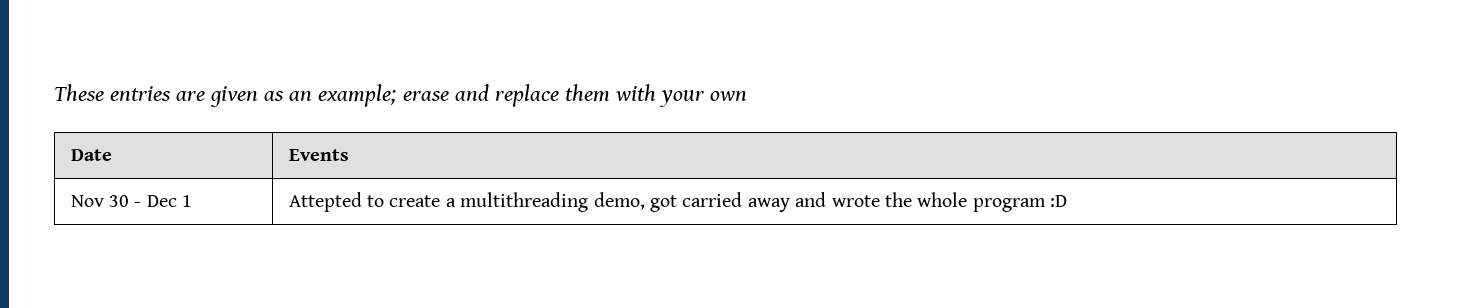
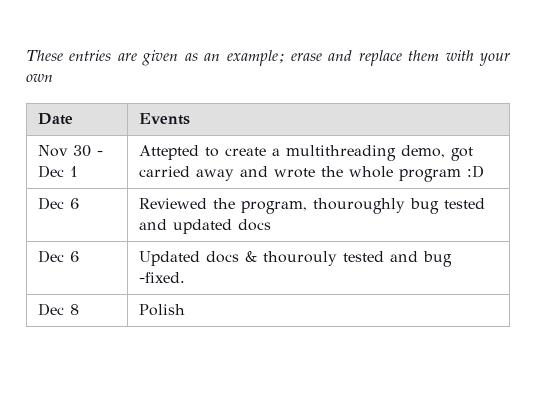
(1068, 201) none -> [38,197,80,210] [139,198,486,214] [139,219,272,234] [38,250,80,263] [139,251,453,267] [139,272,186,283] [38,303,80,316] [139,304,186,316] // Dec 6 | Reviewed the program, thouroughly bug tested and updated docs // Dec 6 | Updated docs & thourouly tested and bug -fixed. // Dec 8 | Polish

